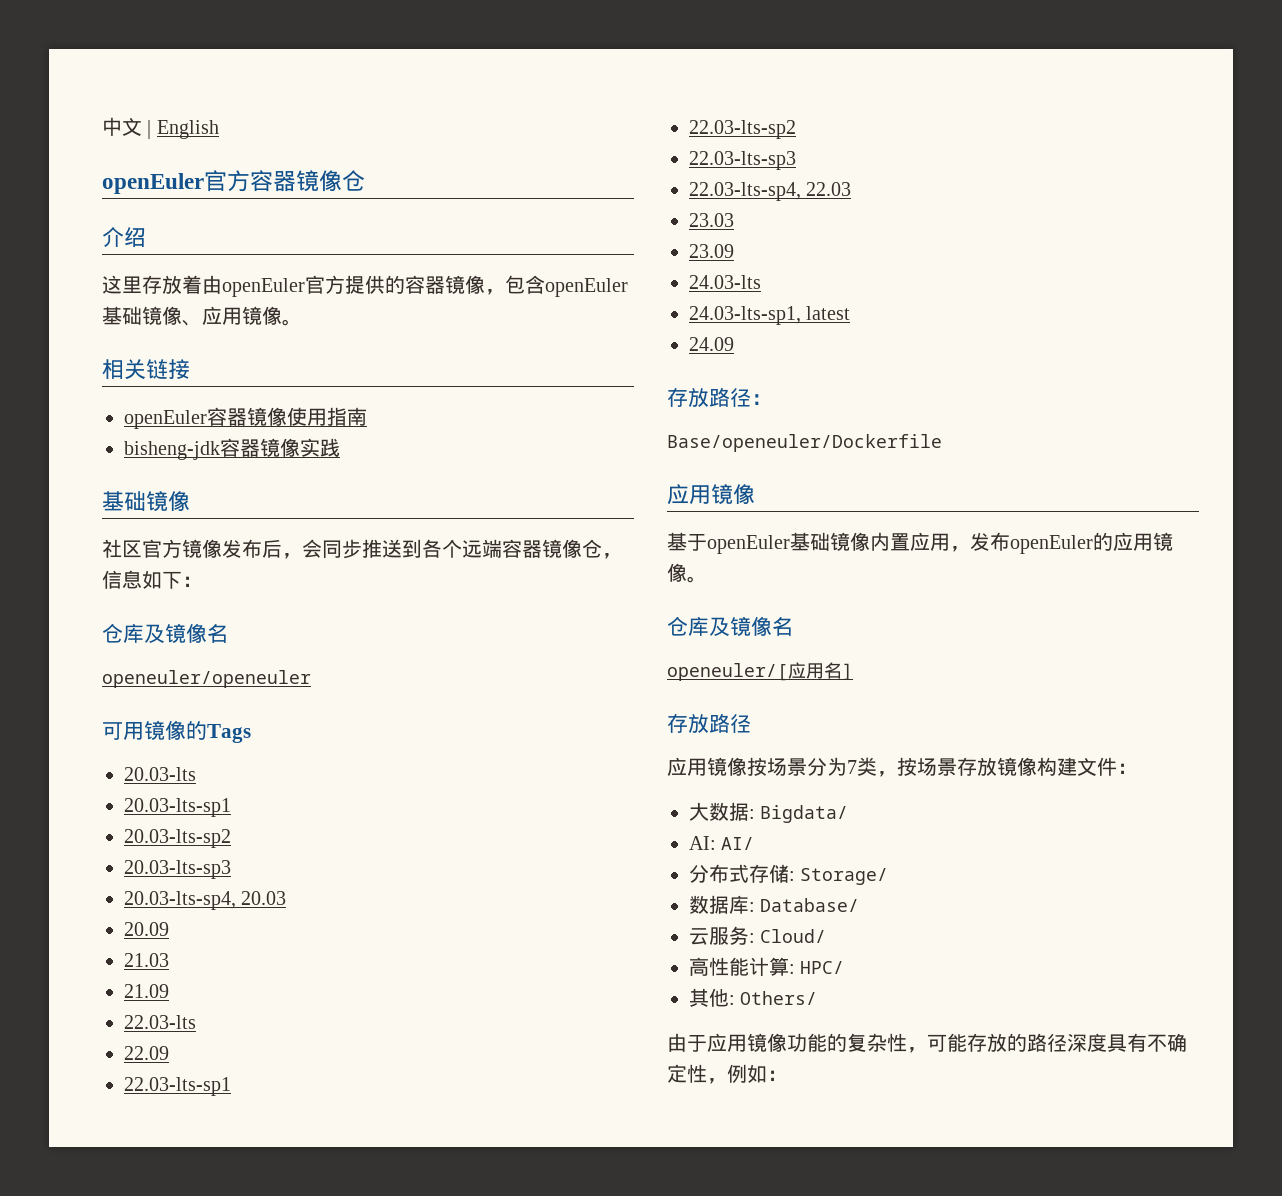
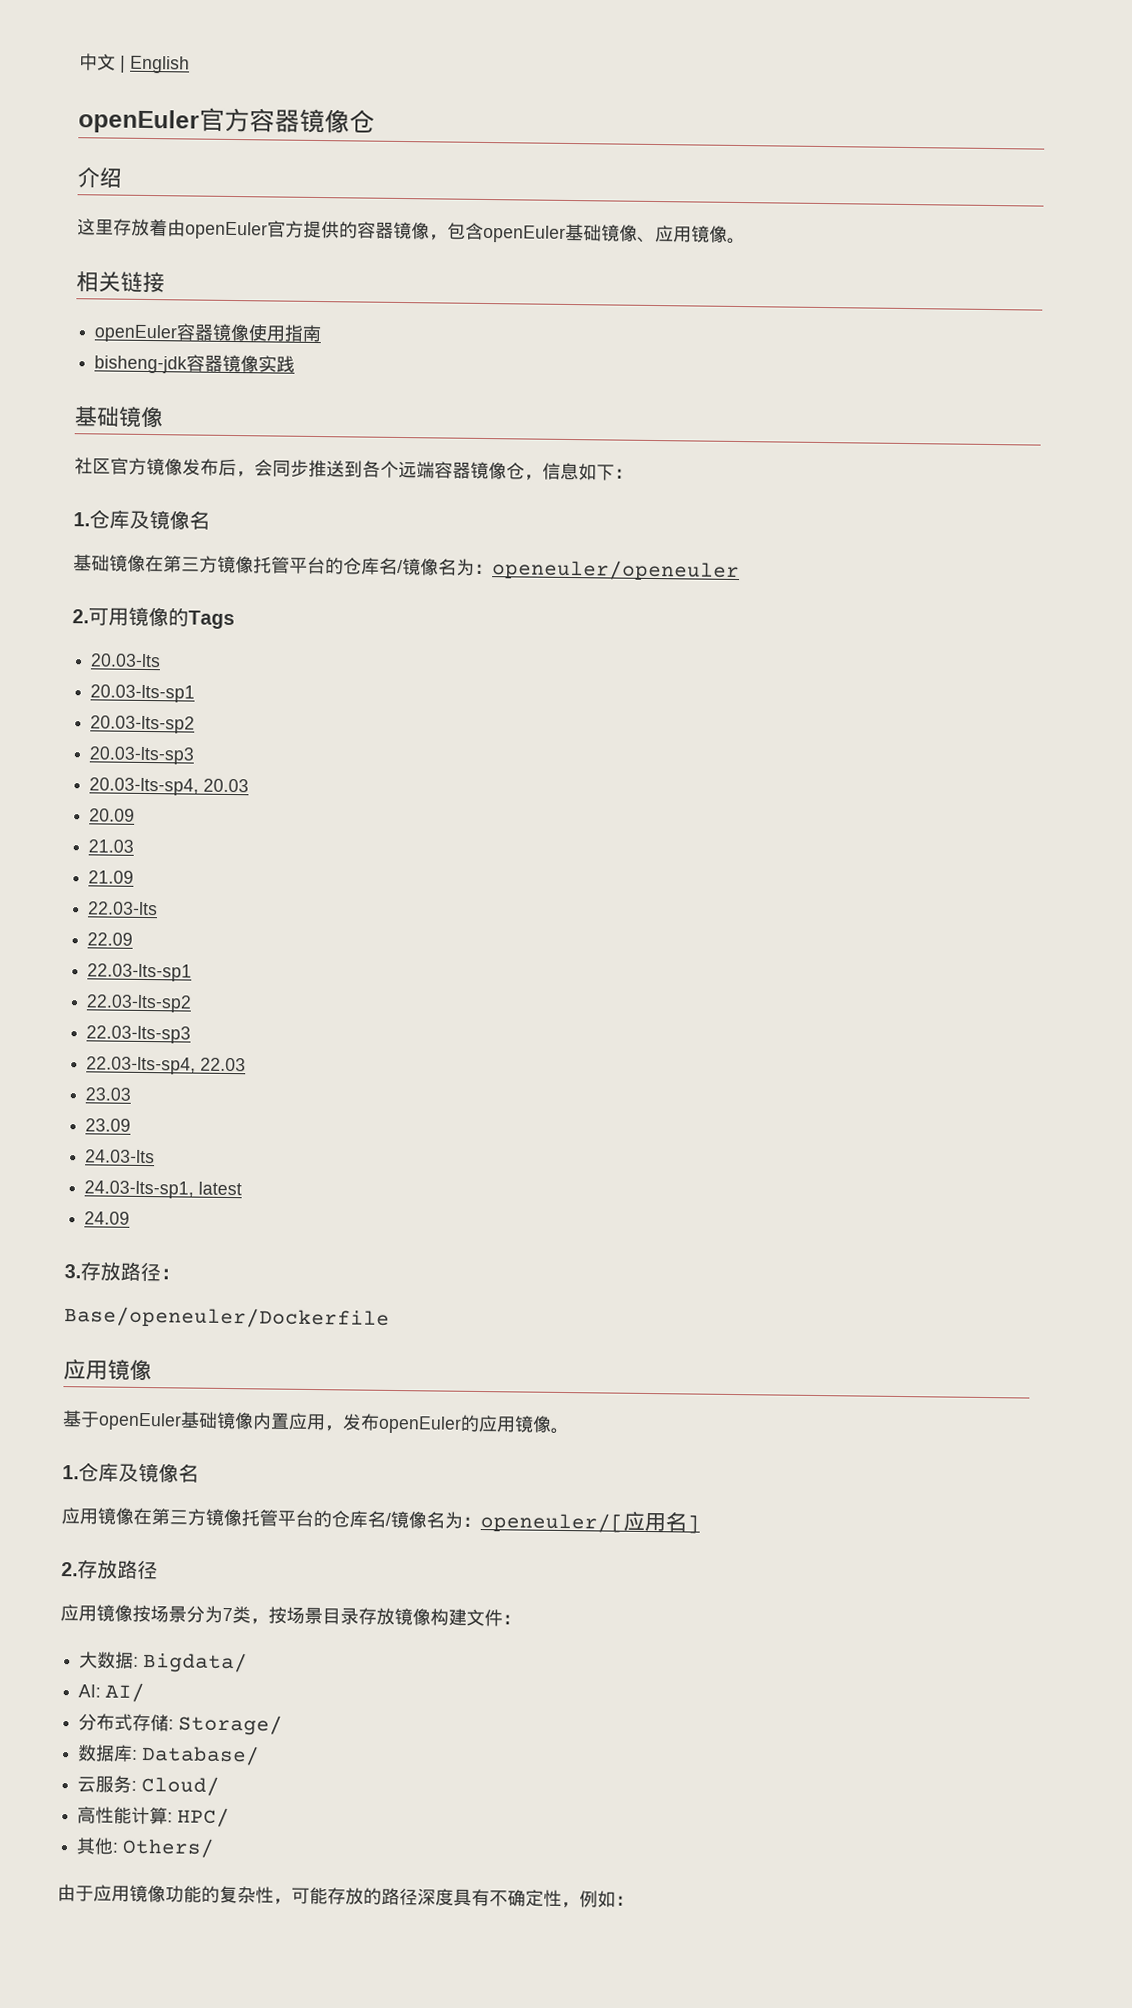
[102,623,228,643] 仓库及镜像名 // -> [73,509,210,530] [73,554,493,576] 1.仓库及镜像名 // 基础镜像在第三方镜像托管平台的仓库名/镜像名为：
(311, 679) none -> [72,609,89,624] 2.
(734, 344) none -> [64,1264,81,1279] 3.
[667,616,793,636] 仓库及镜像名 // -> [62,1462,199,1483] [61,1507,481,1529] 1.仓库及镜像名 // 应用镜像在第三方镜像托管平台的仓库名/镜像名为：
(853, 671) none -> [61,1562,78,1577] 2.
(957, 767) none -> [322,1607,359,1625] 目录

